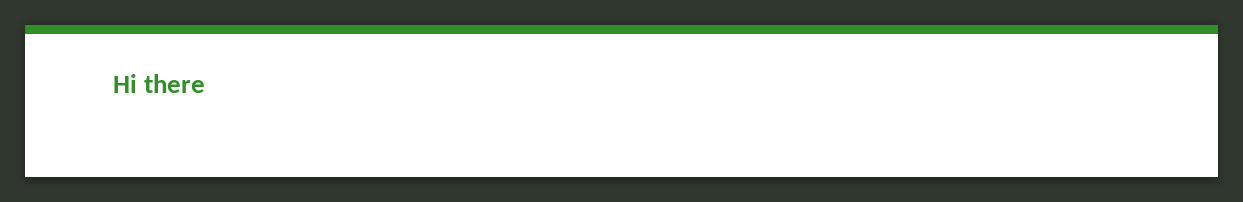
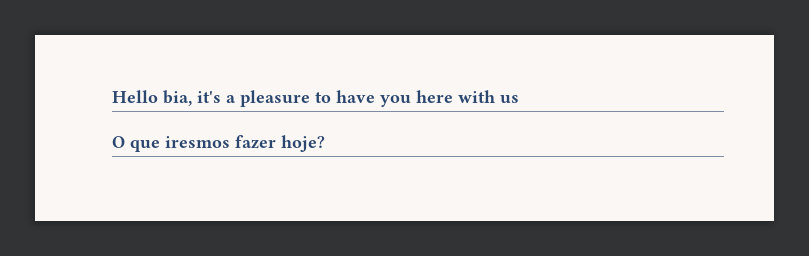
[113,74,206,93] Hi there -> [112,90,519,107] [112,135,325,152] Hello bia, it's a pleasure to have you here with us // O que iresmos fazer hoje?

